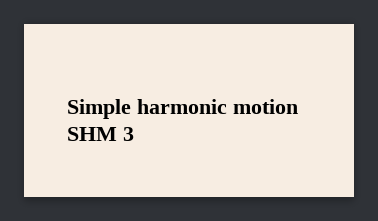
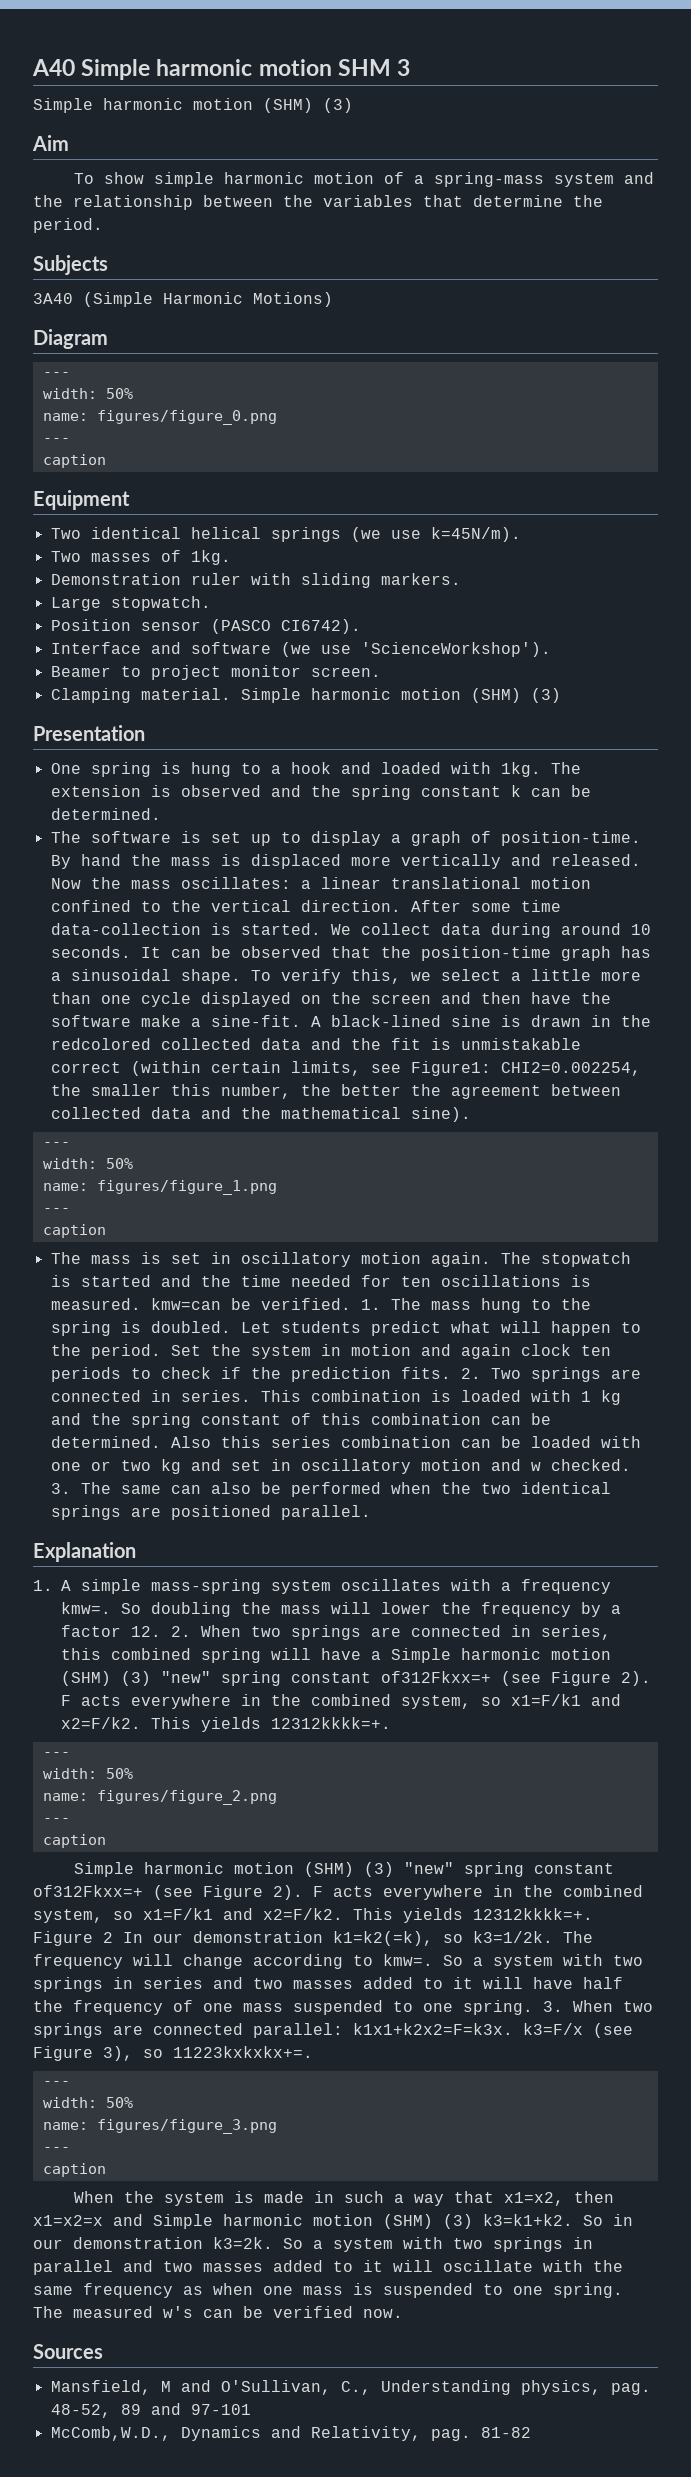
(67, 109) none -> [32,59,75,76] A40
(134, 134) none -> [33,98,353,113] [32,135,69,151] [74,172,655,187] [33,195,603,210] [33,218,103,233] [33,255,108,275] [33,292,333,307] [33,329,108,349] [42,372,70,377] [42,388,133,399] [42,410,277,425] [42,438,70,443] [42,454,106,468] [33,490,130,510] [50,527,521,542] [50,550,231,565] [50,573,461,588] [50,596,211,611] [50,619,361,634] [50,642,551,657] [50,665,381,680] [50,688,561,703] [33,725,145,741] [50,762,581,777] [50,785,591,800] [50,808,161,820] [50,831,641,846] [50,854,641,869] [50,877,591,889] [50,900,561,912] [50,923,651,938] [50,946,651,961] [50,969,641,984] [50,992,611,1007] [50,1015,651,1027] [50,1038,581,1050] [50,1061,641,1076] [50,1084,621,1099] [50,1107,471,1122] [42,1142,70,1147] [42,1158,133,1169] [42,1180,277,1195] [42,1208,70,1213] [42,1224,106,1238] [50,1252,631,1267] [50,1275,591,1287] [50,1298,591,1313] [50,1321,641,1336] [50,1344,611,1359] [50,1367,641,1382] [50,1390,621,1405] [50,1413,551,1428] [50,1436,641,1448] [50,1459,631,1474] [50,1482,611,1497] [50,1505,371,1520] [33,1542,136,1562] [33,1579,611,1594] [61,1602,621,1617] [61,1625,611,1640] [61,1648,611,1663] [61,1671,651,1686] [61,1694,621,1709] [61,1717,391,1732] [42,1752,70,1757] [42,1768,133,1779] [42,1790,277,1805] [42,1818,70,1823] [42,1834,106,1848] [74,1862,615,1877] [33,1885,643,1900] [33,1908,593,1923] [33,1931,593,1946] [33,1954,643,1969] [33,1977,623,1992] [33,2000,653,2015] [33,2023,633,2038] [33,2046,313,2061] [42,2081,70,2086] [42,2097,133,2108] [42,2119,277,2134] [42,2147,70,2152] [42,2163,106,2177] [74,2191,615,2206] [33,2214,633,2229] [33,2237,593,2252] [33,2260,623,2275] [33,2283,623,2298] [33,2306,403,2318] [33,2344,103,2359] [50,2380,651,2395] [50,2403,251,2418] [50,2426,531,2441] // Simple harmonic motion (SHM) (3) // Aim // To show simple harmonic motion of a spring-mass system and the relationship between the variables that determine the period. // Subjects // 3A40 (Simple Harmonic Motions) // Diagram // --- // width: 50% // name: figures/figure_0.png // --- // caption // Equipment // Two identical helical springs (we use k=45N/m). // Two masses of 1kg. // Demonstration ruler with sliding markers. // Large stopwatch. // Position sensor (PASCO CI6742). // Interface and software (we use 'ScienceWorkshop'). // Beamer to project monitor screen. // Clamping material. Simple harmonic motion (SHM) (3) // Presentation // One spring is hung to a hook and loaded with 1kg. The extension is observed and the spring constant k can be determined. // The software is set up to display a graph of position-time. By hand the mass is displaced more vertically and released. Now the mass oscillates: a linear translational motion confined to the vertical direction. After some time data-collection is started. We collect data during around 10 seconds. It can be observed that the position-time graph has a sinusoidal shape. To verify this, we select a little more than one cycle displayed on the screen and then have the software make a sine-fit. A black-lined sine is drawn in the redcolored collected data and the fit is unmistakable correct (within certain limits, see Figure1: CHI2=0.002254, the smaller this number, the better the agreement between collected data and the mathematical sine). // --- // width: 50% // name: figures/figure_1.png // --- // caption // The mass is set in oscillatory motion again. The stopwatch is started and the time needed for ten oscillations is measured. kmw=can be verified. 1. The mass hung to the spring is doubled. Let students predict what will happen to the period. Set the system in motion and again clock ten periods to check if the prediction fits. 2. Two springs are connected in series. This combination is loaded with 1 kg and the spring constant of this combination can be determined. Also this series combination can be loaded with one or two kg and set in oscillatory motion and w checked. 3. The same can also be performed when the two identical springs are positioned parallel. // Explanation // 1. A simple mass-spring system oscillates with a frequency kmw=. So doubling the mass will lower the frequency by a factor 12. 2. When two springs are connected in series, this combined spring will have a Simple harmonic motion (SHM) (3) "new" spring constant of312Fkxx=+ (see Figure 2). F acts everywhere in the combined system, so x1=F/k1 and x2=F/k2. This yields 12312kkkk=+. // --- // width: 50% // name: figures/figure_2.png // --- // caption // Simple harmonic motion (SHM) (3) "new" spring constant of312Fkxx=+ (see Figure 2). F acts everywhere in the combined system, so x1=F/k1 and x2=F/k2. This yields 12312kkkk=+. Figure 2 In our demonstration k1=k2(=k), so k3=1/2k. The frequency will change according to kmw=. So a system with two springs in series and two masses added to it will have half the frequency of one mass suspended to one spring. 3. When two springs are connected parallel: k1x1+k2x2=F=k3x. k3=F/x (see Figure 3), so 11223kxkxkx+=. // --- // width: 50% // name: figures/figure_3.png // --- // caption // When the system is made in such a way that x1=x2, then x1=x2=x and Simple harmonic motion (SHM) (3) k3=k1+k2. So in our demonstration k3=2k. So a system with two springs in parallel and two masses added to it will oscillate with the same frequency as when one mass is suspended to one spring. The measured w's can be verified now. // Sources // Mansfield, M and O'Sullivan, C., Understanding physics, pag. 48-52, 89 and 97-101 // McComb,W.D., Dynamics and Relativity, pag. 81-82

